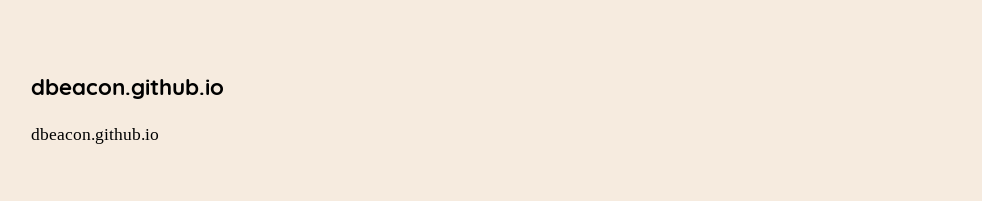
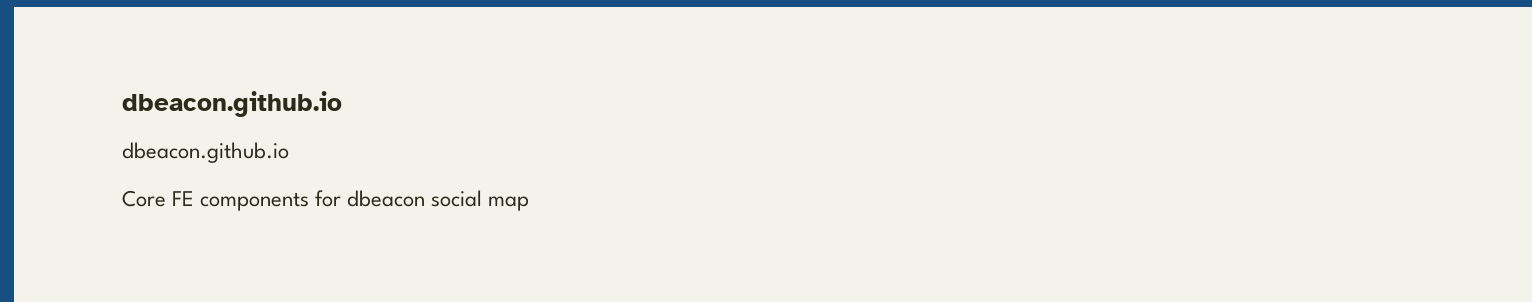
(159, 136) none -> [122,190,530,211] // Core FE components for dbeacon social map

